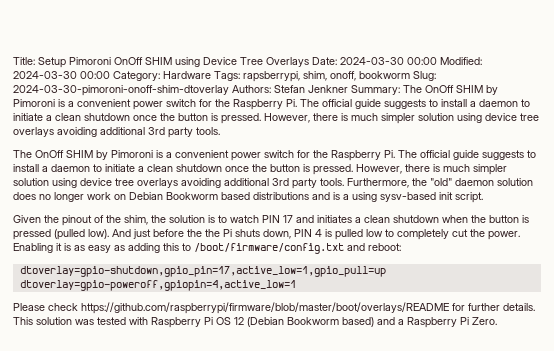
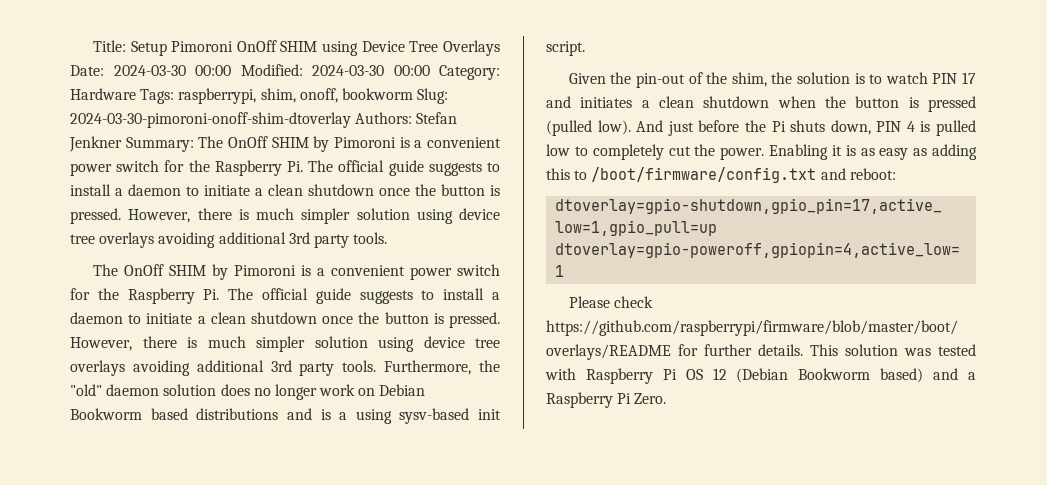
[243,71,300,82] rapsberrypi, -> [178,88,257,104] raspberrypi,
[62,215,92,226] pinout -> [636,73,686,88] pin-out
[205,229,220,237] the -> (766, 126) none

